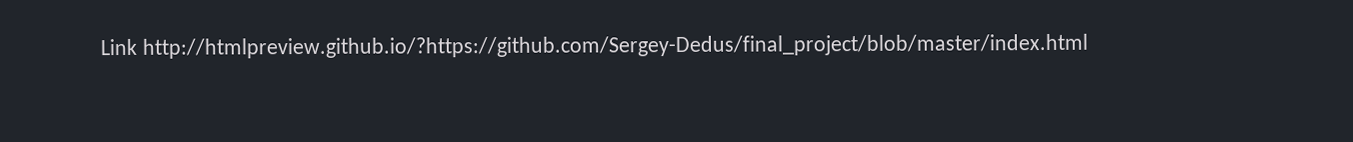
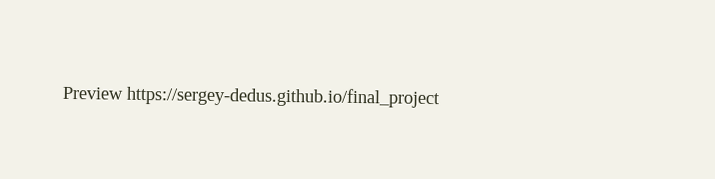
[100,33,1088,59] Link http://htmlpreview.github.io/?https://github.com/Sergey-Dedus/final_project/blob/master/index.html -> [62,85,440,109] Preview https://sergey-dedus.github.io/final_project

